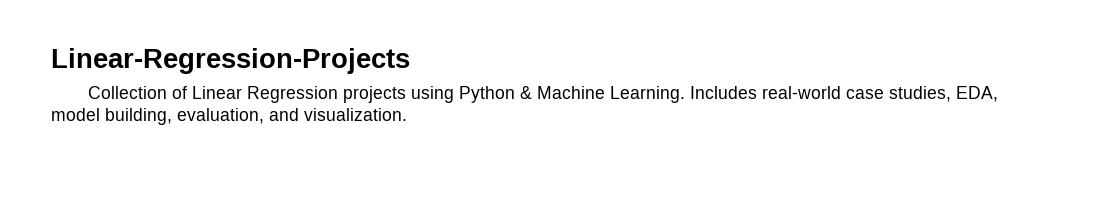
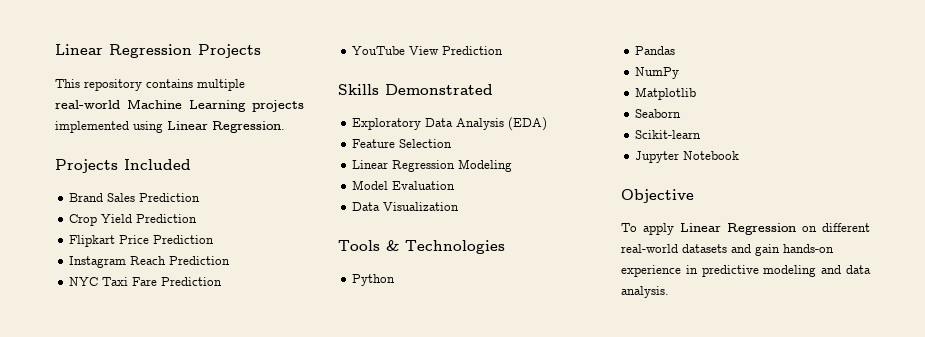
[51,48,410,74] [87,86,998,103] [51,108,407,125] Linear-Regression-Projects // Collection of Linear Regression projects using Python & Machine Learning. Includes real-world case studies, EDA, model building, evaluation, and visualization. -> [55,44,261,58] [55,79,245,91] [55,99,304,112] [55,121,285,133] [55,159,191,173] [69,193,201,202] [69,214,198,226] [69,235,215,247] [69,256,231,268] [69,277,223,286] [352,46,504,55] [338,84,493,95] [352,117,548,131] [352,139,453,148] [352,159,513,172] [352,180,456,190] [352,202,460,211] [338,240,505,254] [352,274,396,286] [635,46,676,55] [635,67,680,79] [635,87,697,100] [635,109,682,118] [635,130,702,139] [635,151,740,163] [621,189,694,203] [621,223,870,235] [621,244,834,256] [621,265,871,277] [621,286,669,298] Linear Regression Projects // This repository contains multiple real-world Machine Learning projects implemented using Linear Regression. // Projects Included // Brand Sales Prediction // Crop Yield Prediction // Flipkart Price Prediction // Instagram Reach Prediction // NYC Taxi Fare Prediction // YouTube View Prediction // Skills Demonstrated // Exploratory Data Analysis (EDA) // Feature Selection // Linear Regression Modeling // Model Evaluation // Data Visualization // Tools & Technologies // Python // Pandas // NumPy // Matplotlib // Seaborn // Scikit-learn // Jupyter Notebook // Objective // To apply Linear Regression on different real-world datasets and gain hands-on experience in predictive modeling and data analysis.

